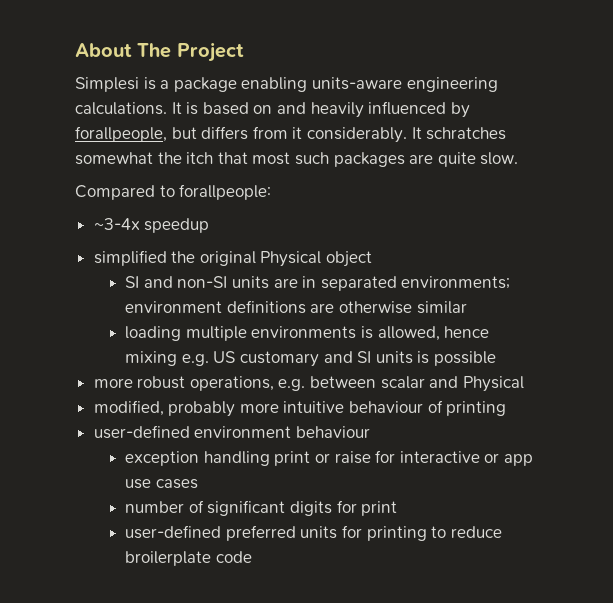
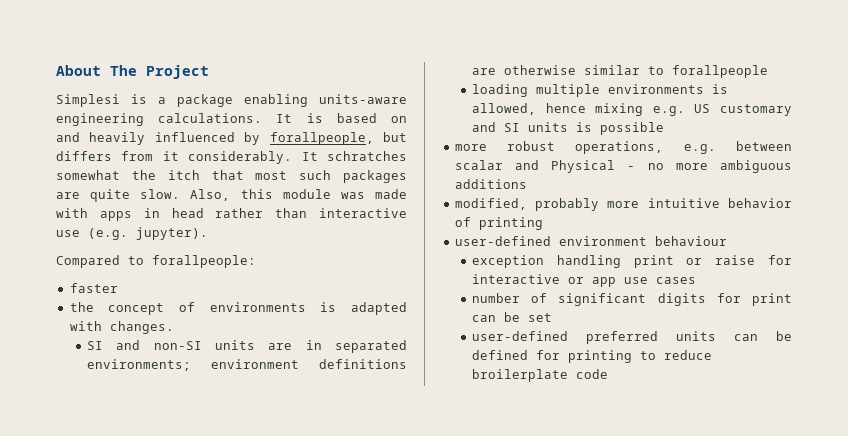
[75,184,272,200] [93,218,210,233] [93,250,373,267] // Compared to forallpeople: // ~3-4x speedup // simplified the original Physical object -> [190,189,407,201] [56,208,407,221] [56,227,208,240] [56,255,256,268] [69,283,118,293] [69,302,407,315] [69,321,174,334] Also, this module was made with apps in head rather than interactive use (e.g. jupyter). // Compared to forallpeople: // faster // the concept of environments is adapted with changes.
(467, 307) none -> [648,65,769,78] to forallpeople
(524, 384) none -> [627,160,792,173] [454,179,527,189] - no more ambiguous additions
[349,401,424,413] behaviour -> [728,198,792,208] behavior
(398, 508) none -> [472,312,553,322] can be set
(338, 532) none -> [734,331,792,341] [472,350,529,360] can be defined

